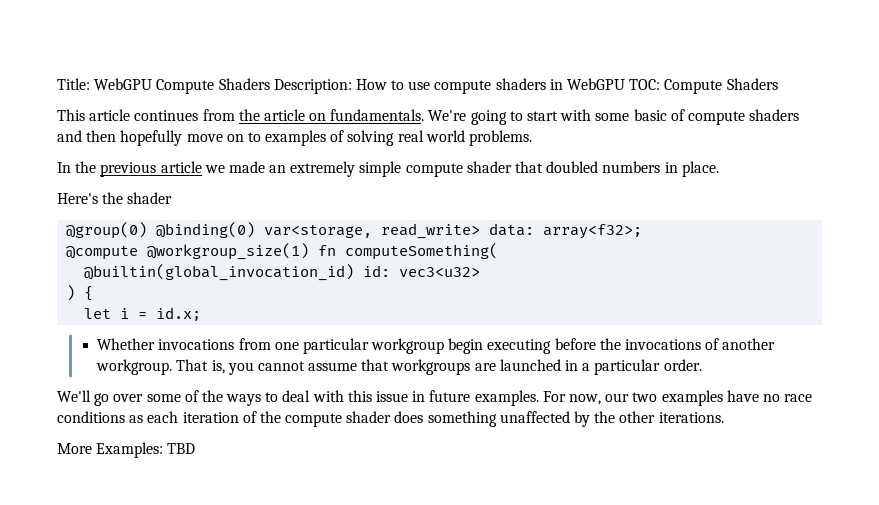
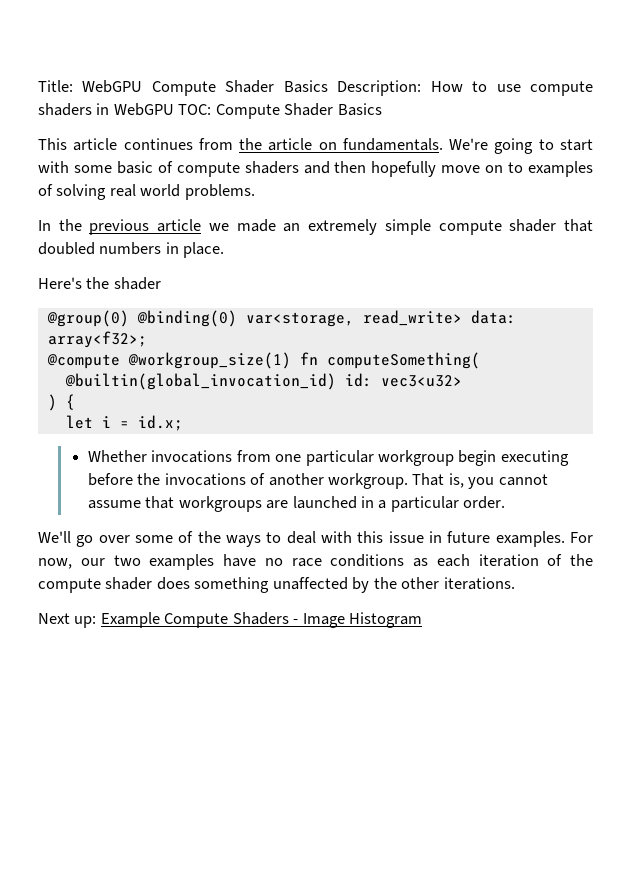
[218,78,270,90] Shaders -> [225,80,328,93] Shader Basics
[726,78,778,90] Shaders -> [284,103,382,116] Shader Basics
[57,442,196,458] More Examples: TBD -> [38,612,423,628] Next up: Example Compute Shaders - Image Histogram

